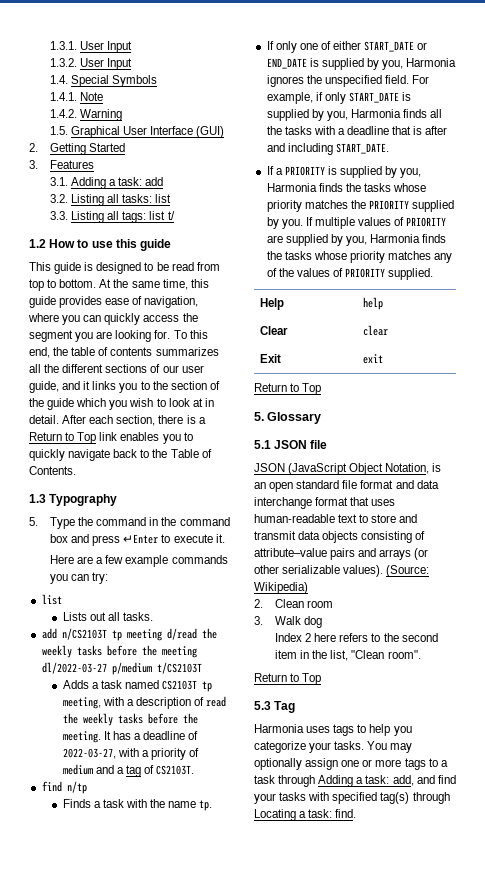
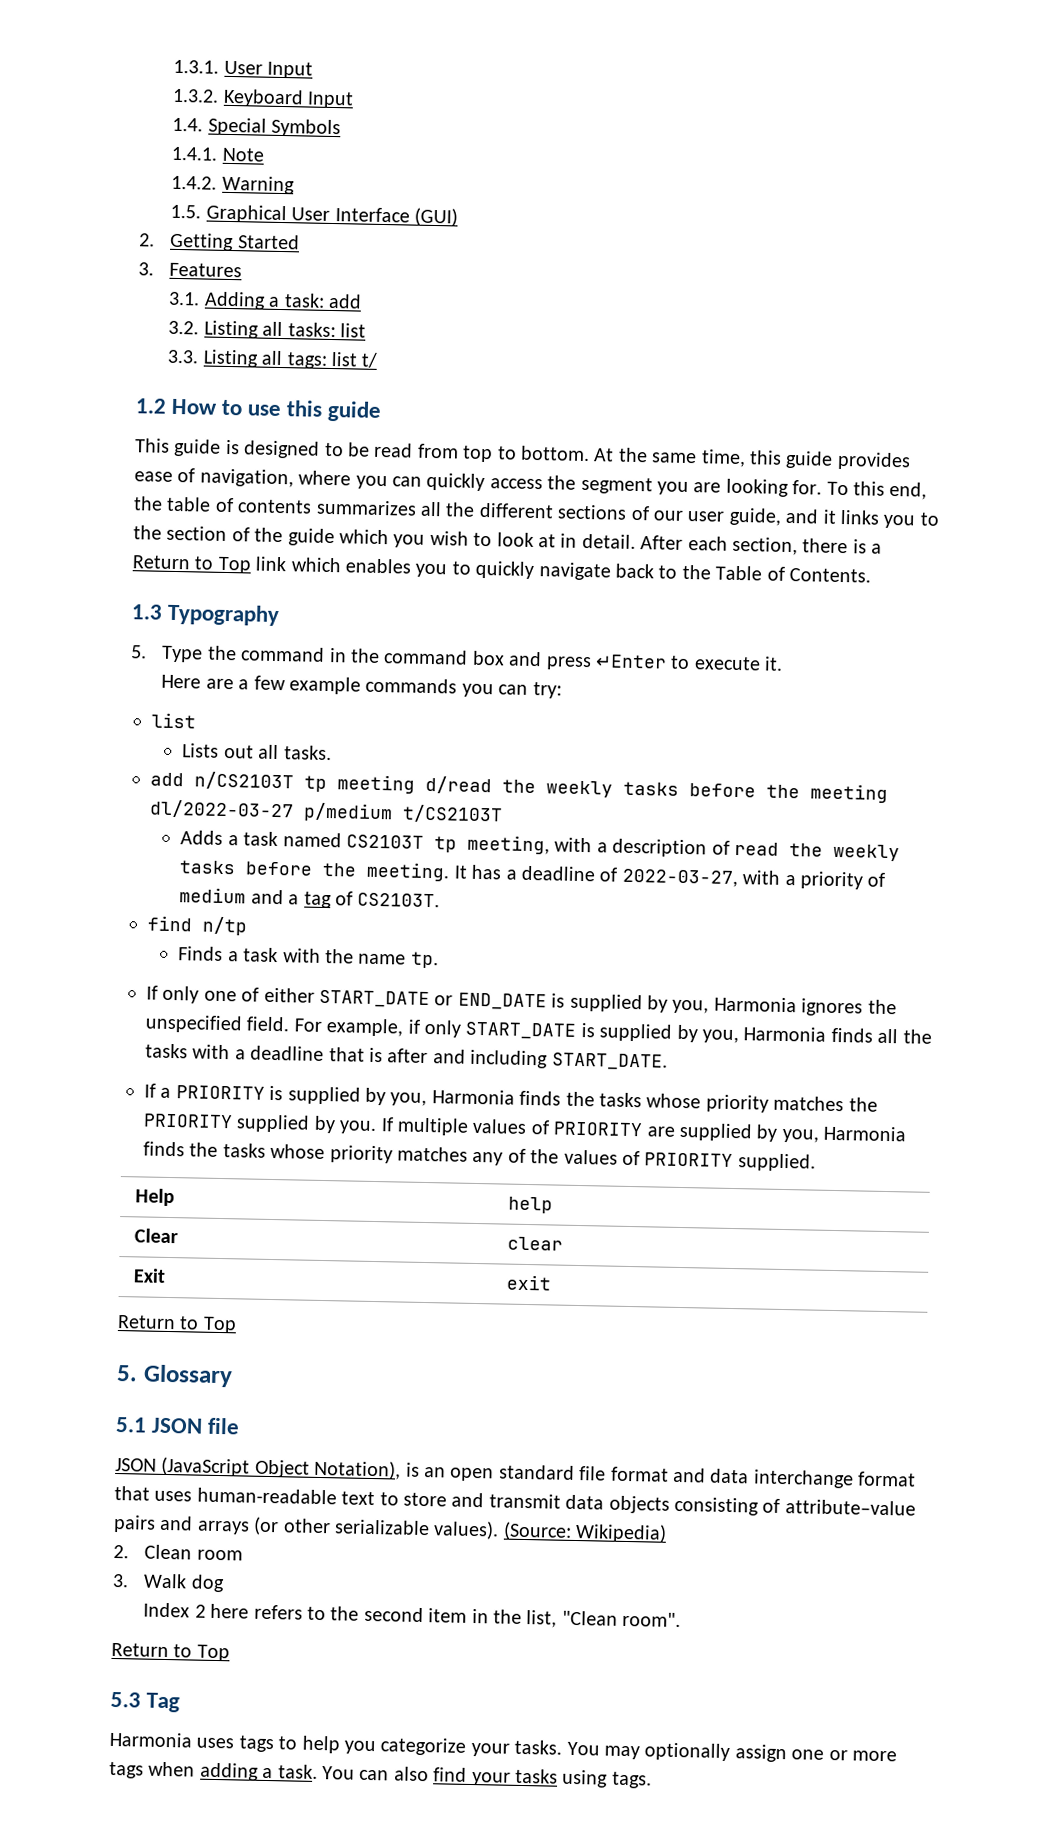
[80,58,105,67] User -> [222,88,304,108] Keyboard
(118, 436) none -> [290,557,342,573] which
[385,463,430,474] Notation, -> [314,1459,402,1480] Notation),
[428,758,448,767] [254,775,456,787] [254,792,450,804] [254,809,357,821] to a task through Adding a task: add, and find your tasks with specified tag(s) through Locating a task: find. -> [148,1761,652,1789] when adding a task. You can also find your tasks using tags.

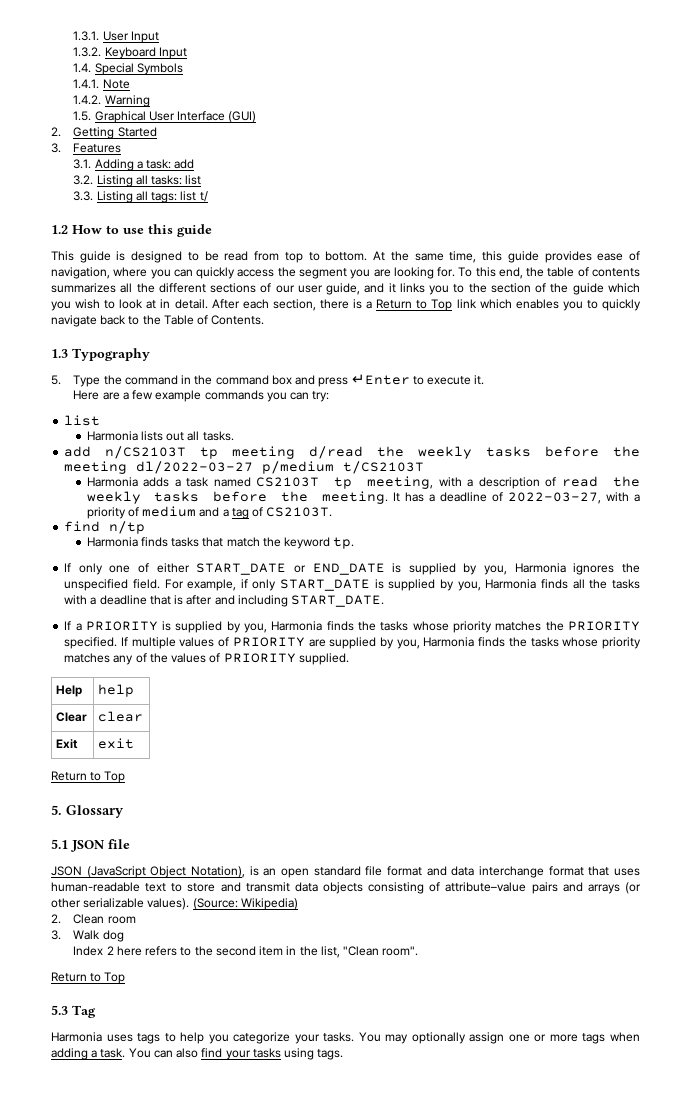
[182,743,220,758] Lists -> [86,431,163,441] Harmonia lists
[180,830,224,845] Adds -> [86,477,170,487] Harmonia adds
[178,946,407,965] Finds a task with the name -> [86,537,331,549] Harmonia finds tasks that match the keyword
[236,1114,378,1135] supplied by you. -> [64,637,118,649] specified.

